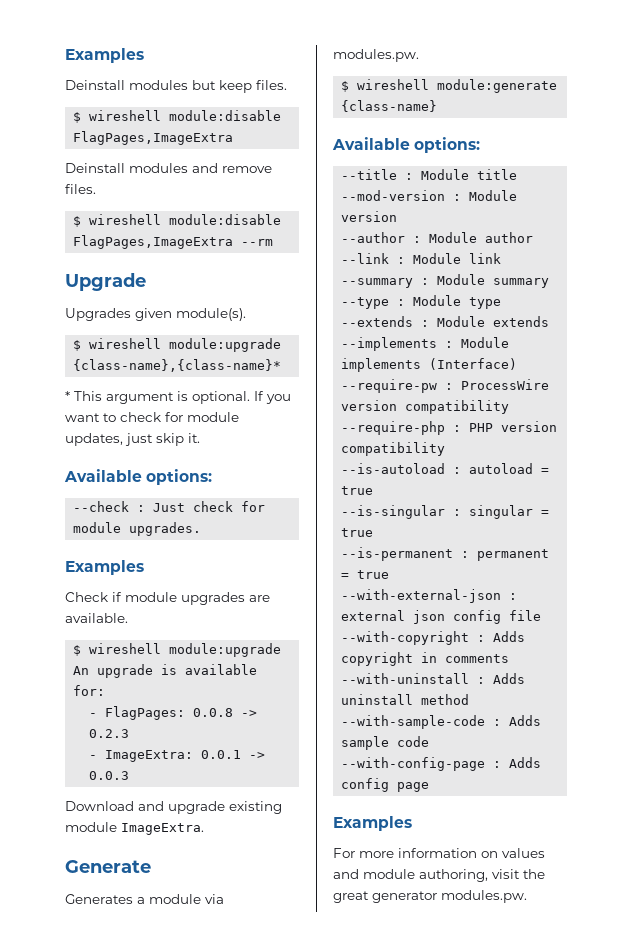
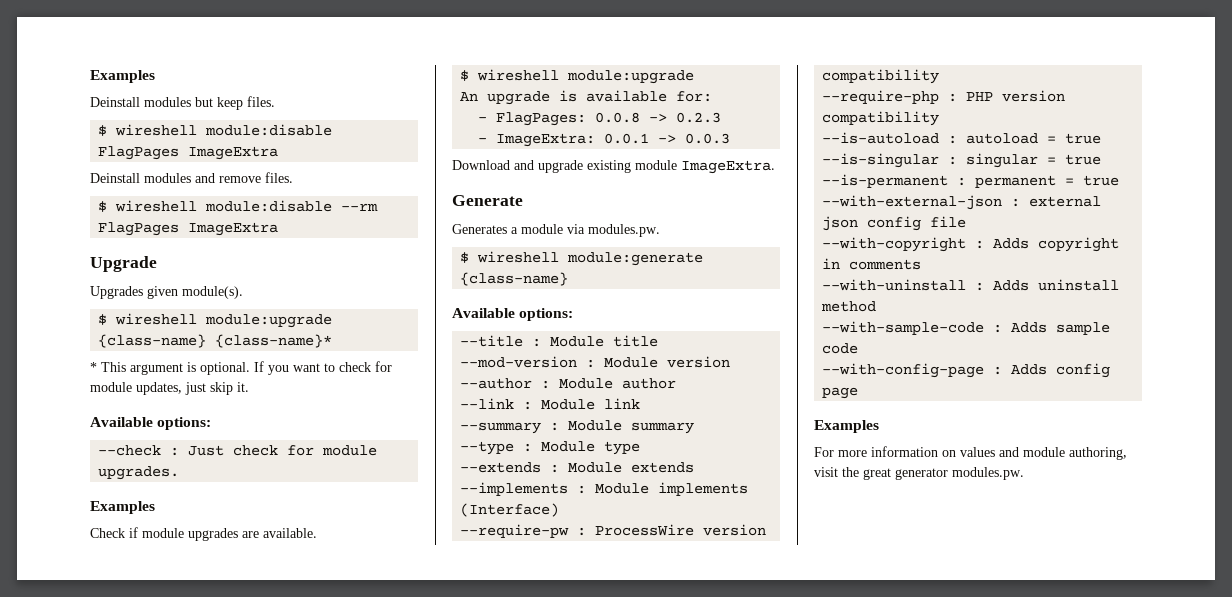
[73,131,234,145] FlagPages,ImageExtra -> [98,146,279,160] FlagPages ImageExtra
[73,235,234,249] FlagPages,ImageExtra -> (333, 206) none
(274, 242) none -> [98,222,279,236] FlagPages ImageExtra
[73,359,282,372] {class-name},{class-name}* -> [98,334,333,348] {class-name} {class-name}*

